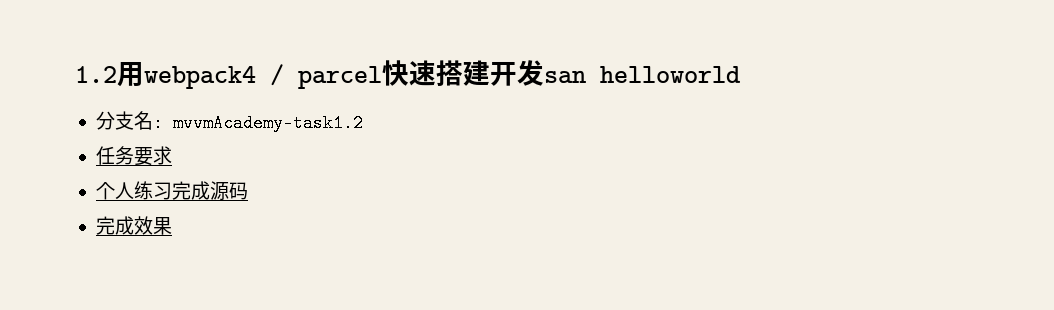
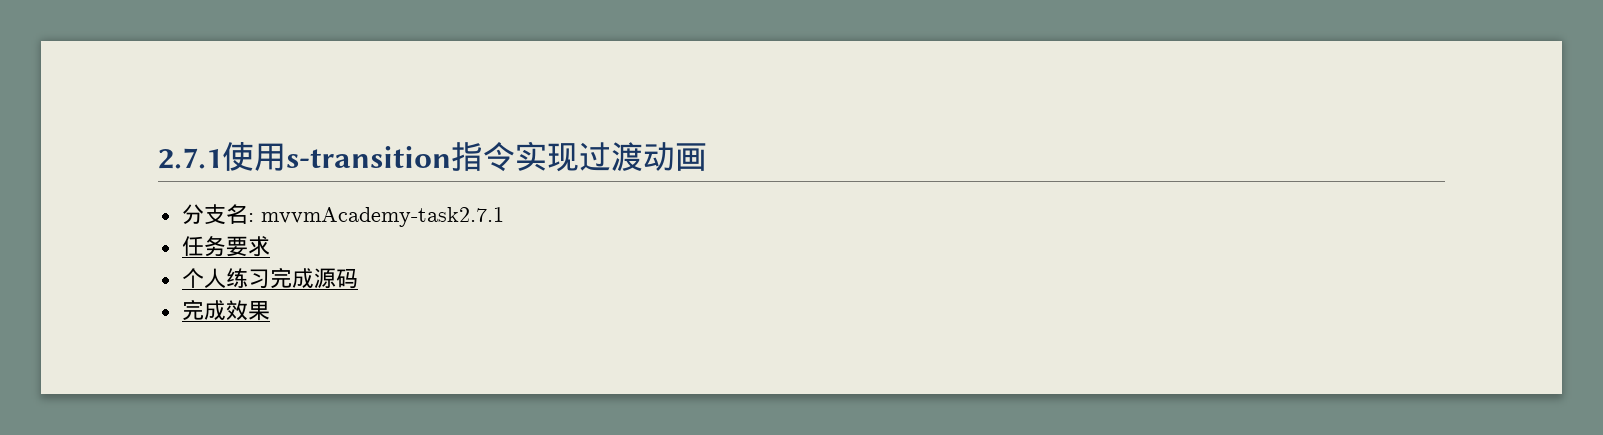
[75,60,741,89] 1.2用webpack4 / parcel快速搭建开发san helloworld -> [158,141,707,172] 2.7.1使用s-transition指令实现过渡动画
[172,114,363,132] mvvmAcademy-task1.2 -> [260,207,504,227] mvvmAcademy-task2.7.1

